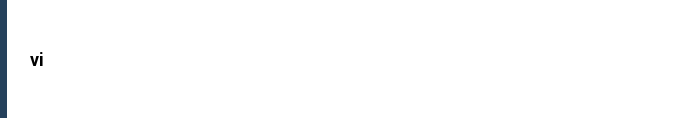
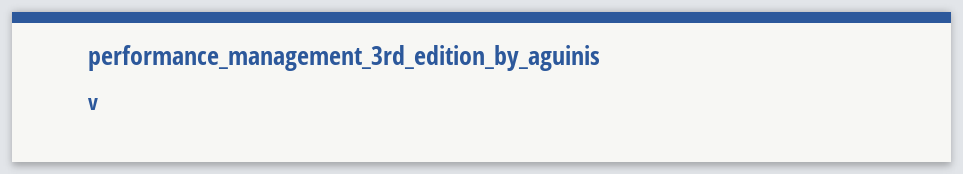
[30,52,43,66] vi -> [88,45,600,71] [88,98,98,110] performance_management_3rd_edition_by_aguinis // v

